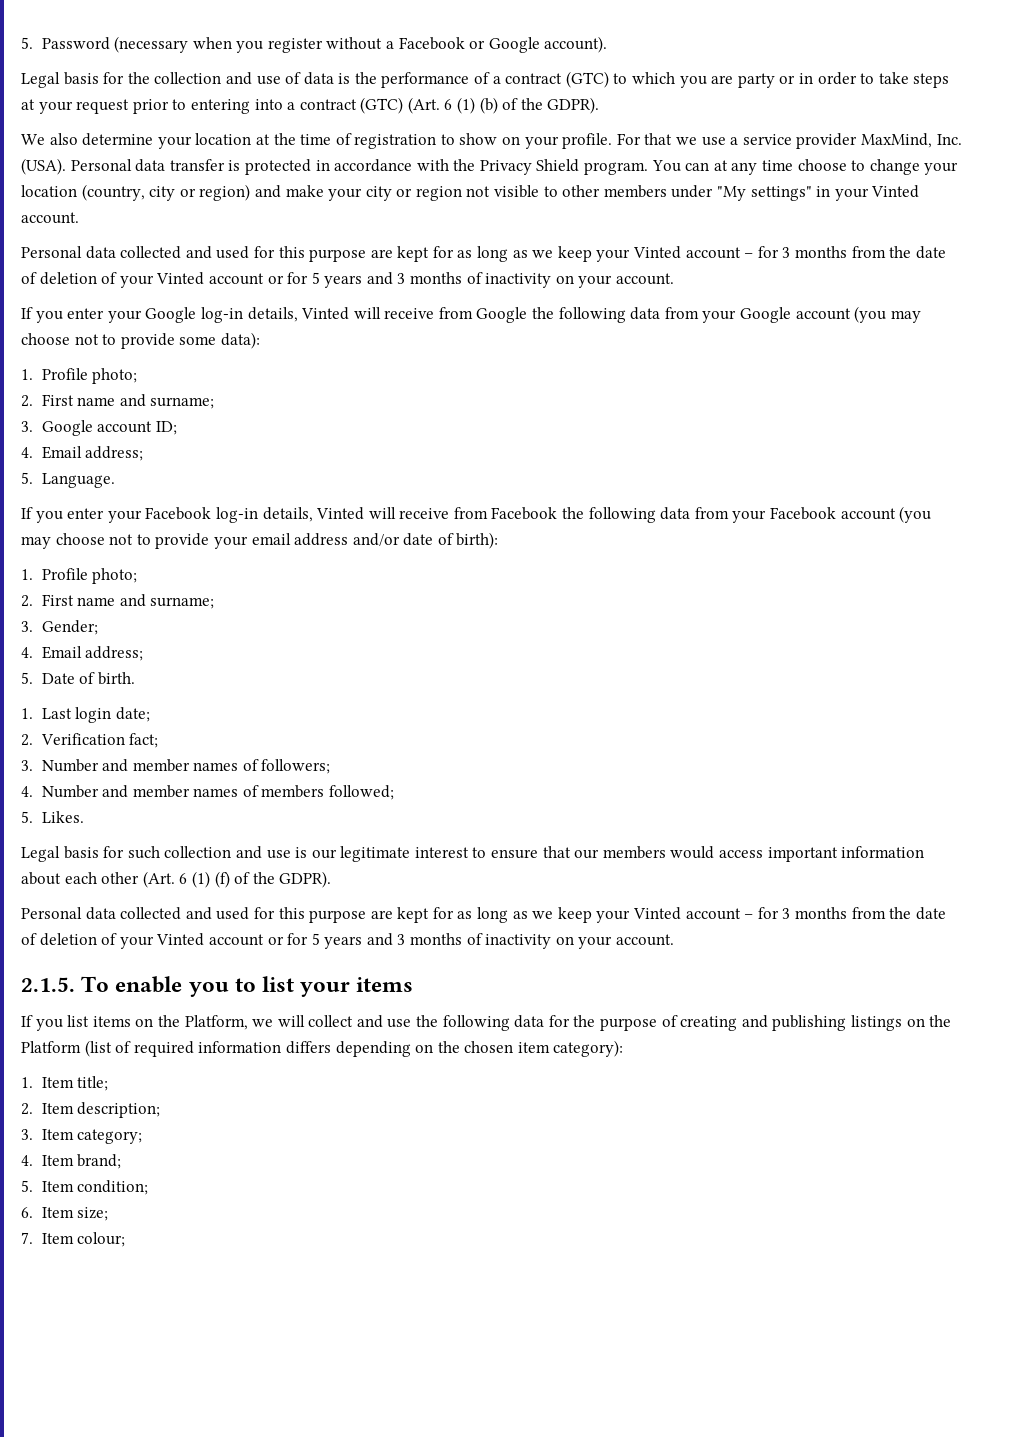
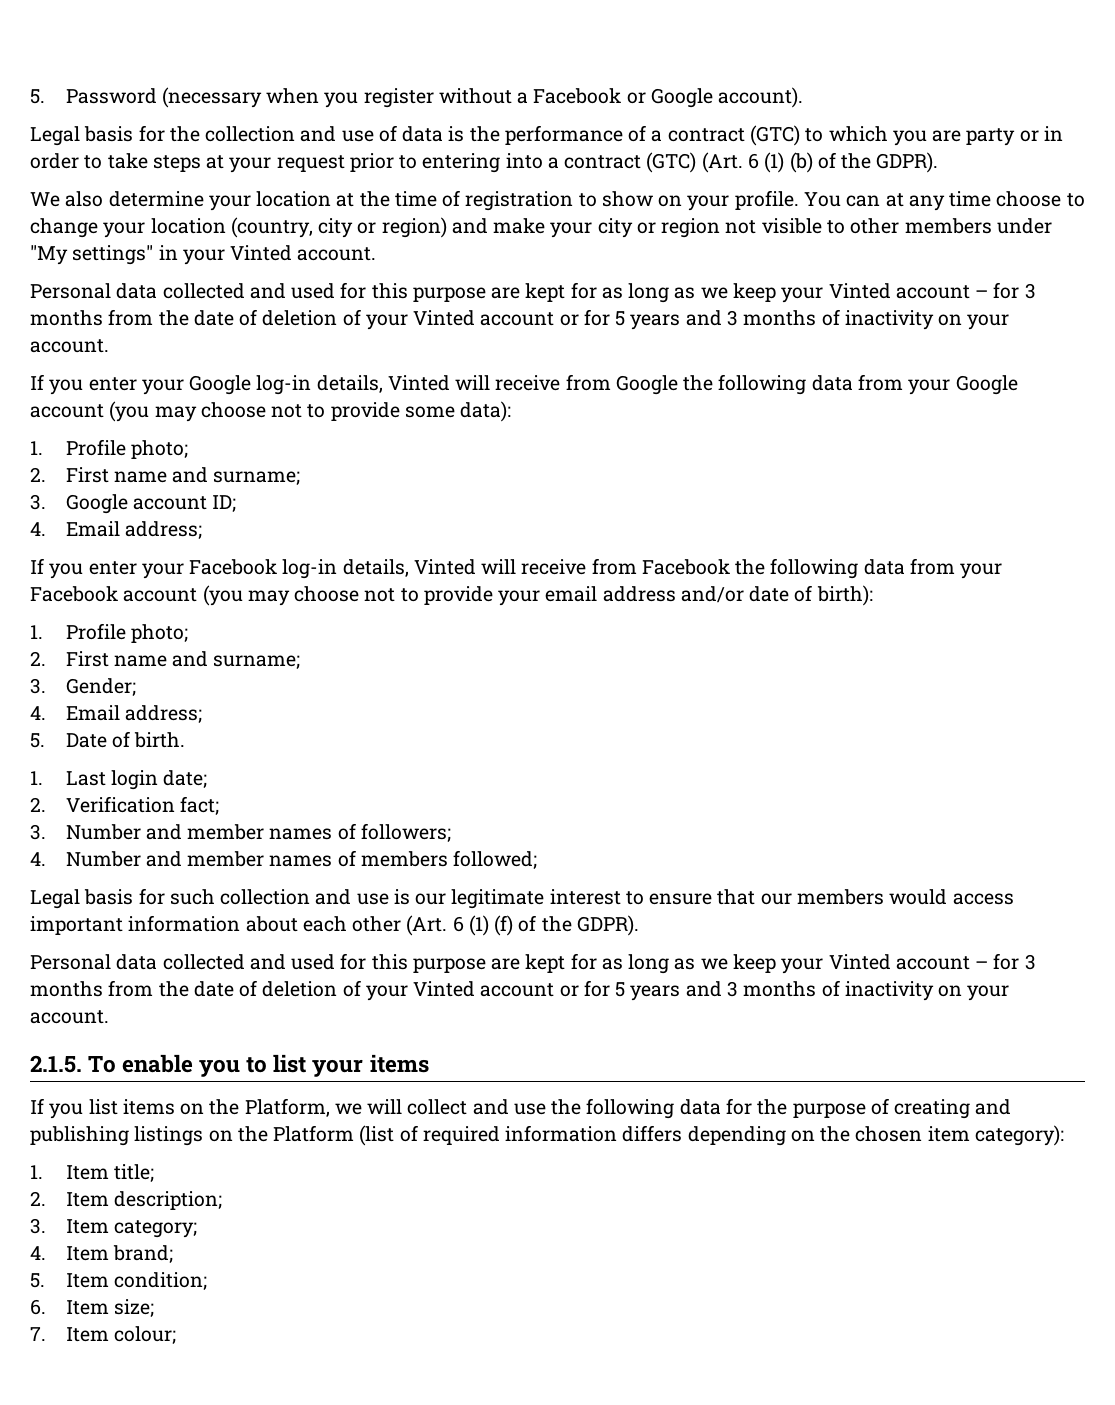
[616,133,962,149] [21,158,649,175] For that we use a service provider MaxMind, Inc. (USA). Personal data transfer is protected in accordance with the Privacy Shield program. -> (799, 200) none
[21,472,115,488] // 5. Language. -> (202, 530) none
[21,811,84,823] // 5. Likes. -> (538, 859) none

